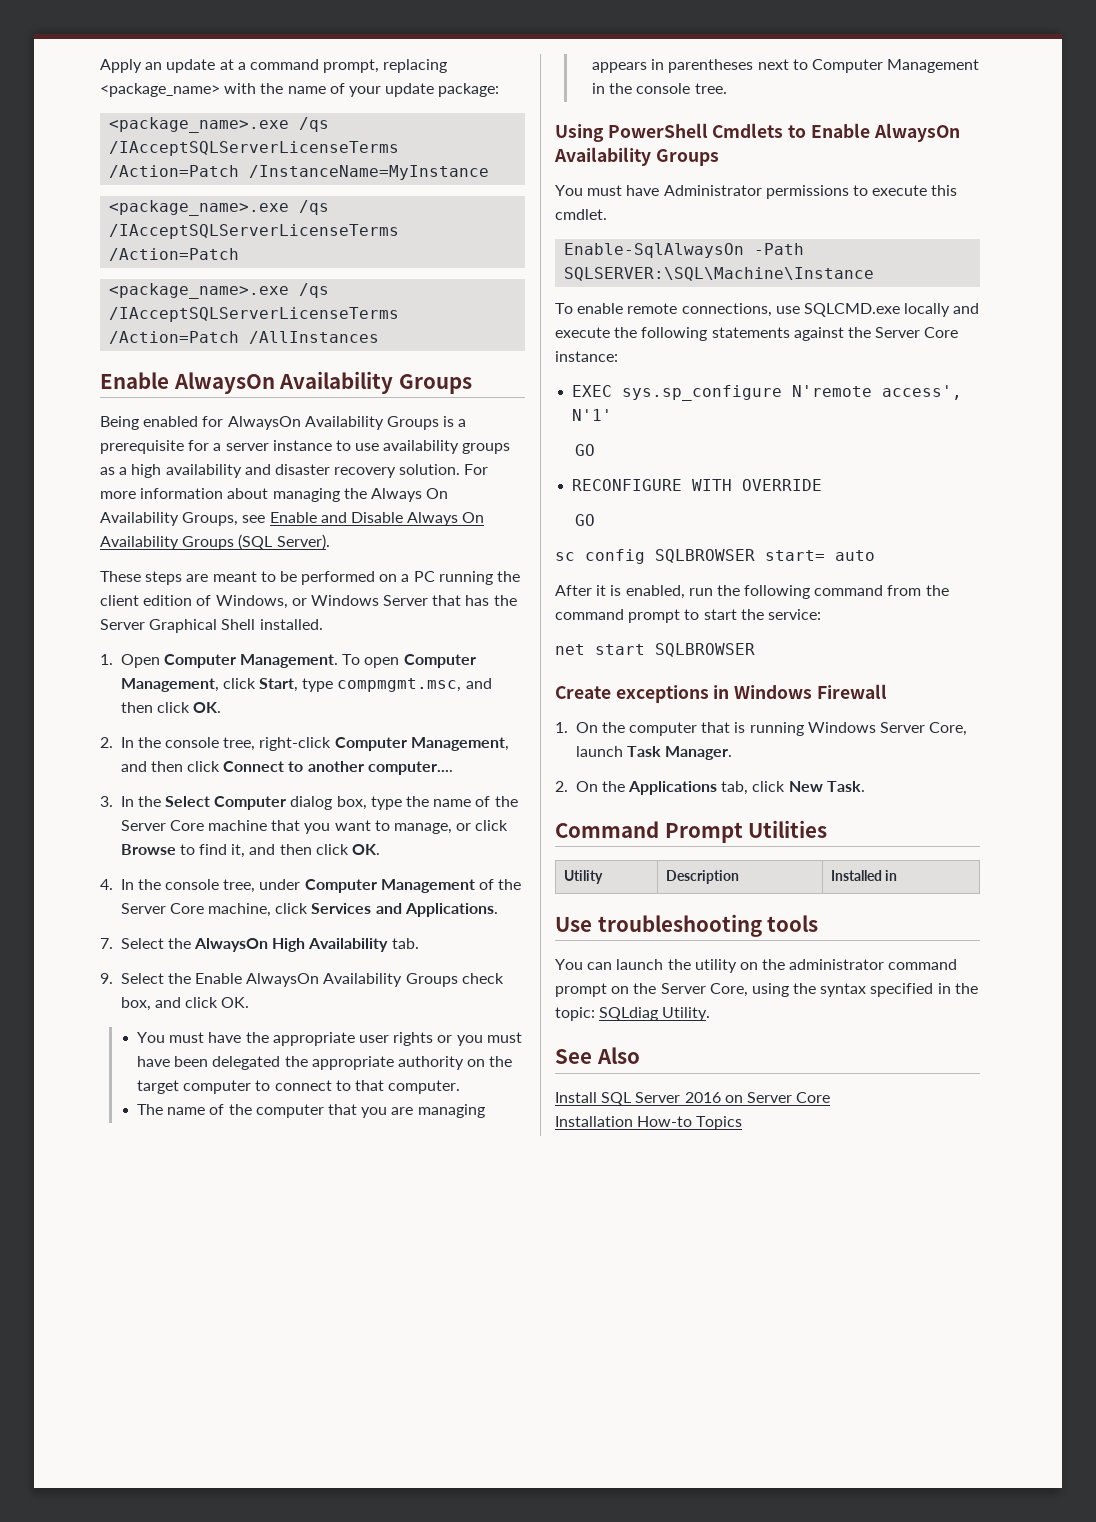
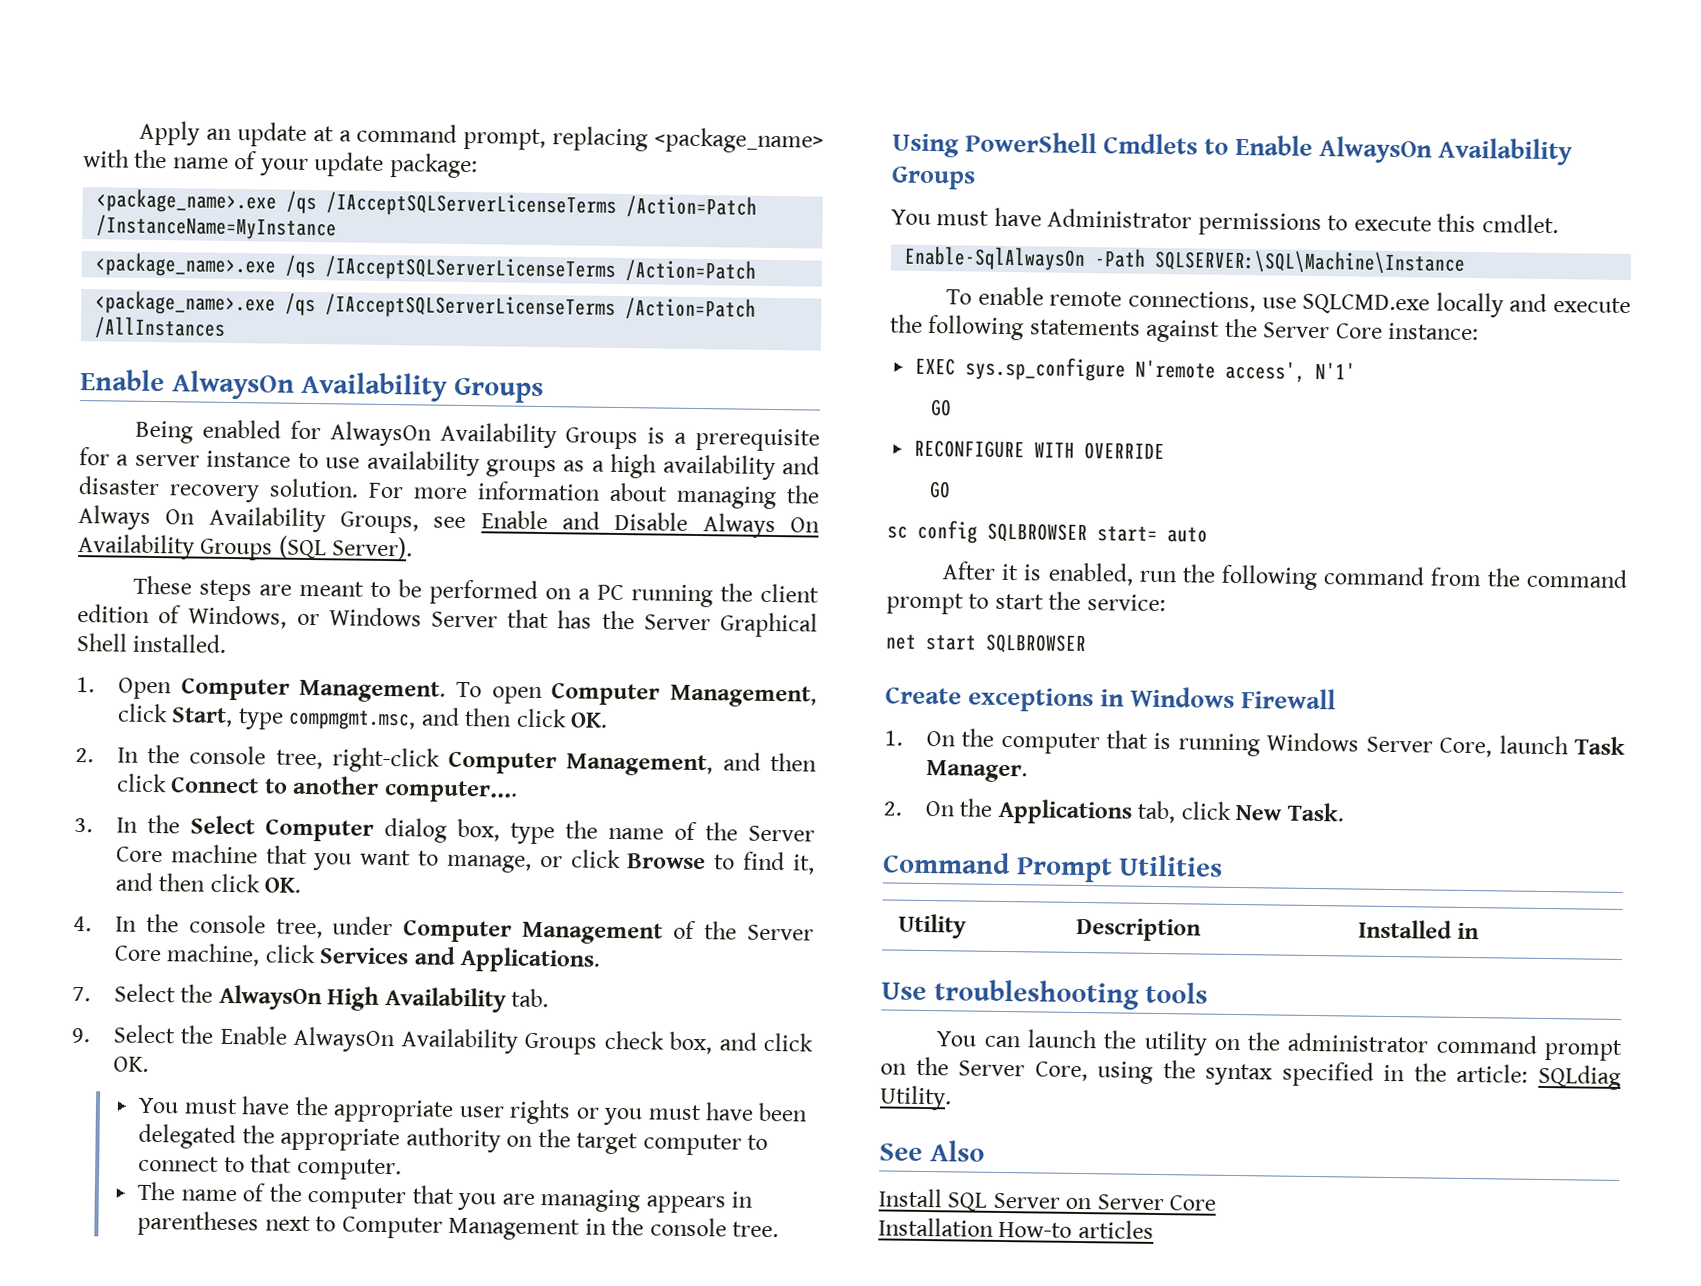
[555,1007,595,1021] topic: -> [1456,1063,1529,1083] article:
[684,1092,721,1103] 2016 -> (1060, 1200) none
[696,1116,743,1130] Topics -> [1077,1219,1154,1239] articles

